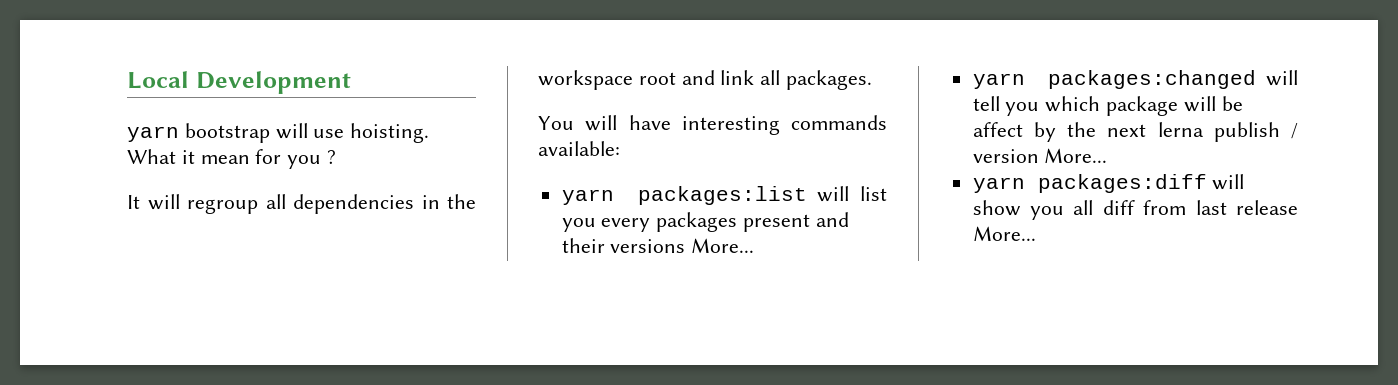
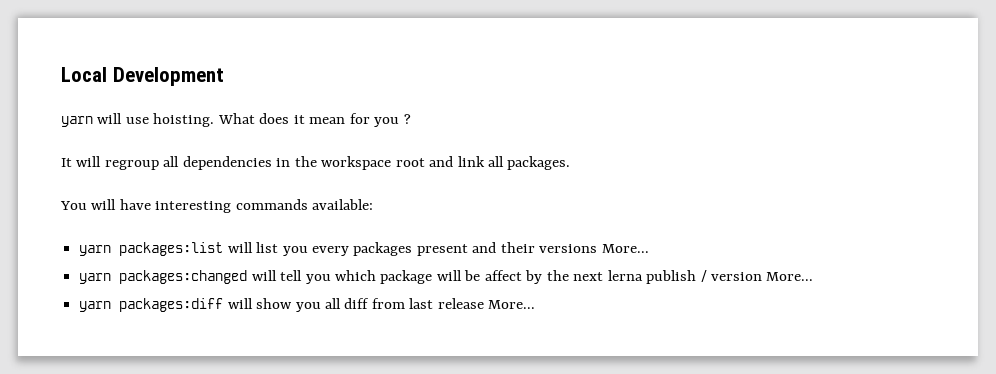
[184,123,270,143] bootstrap -> (93, 121) none
(176, 156) none -> [259,113,290,124] does

